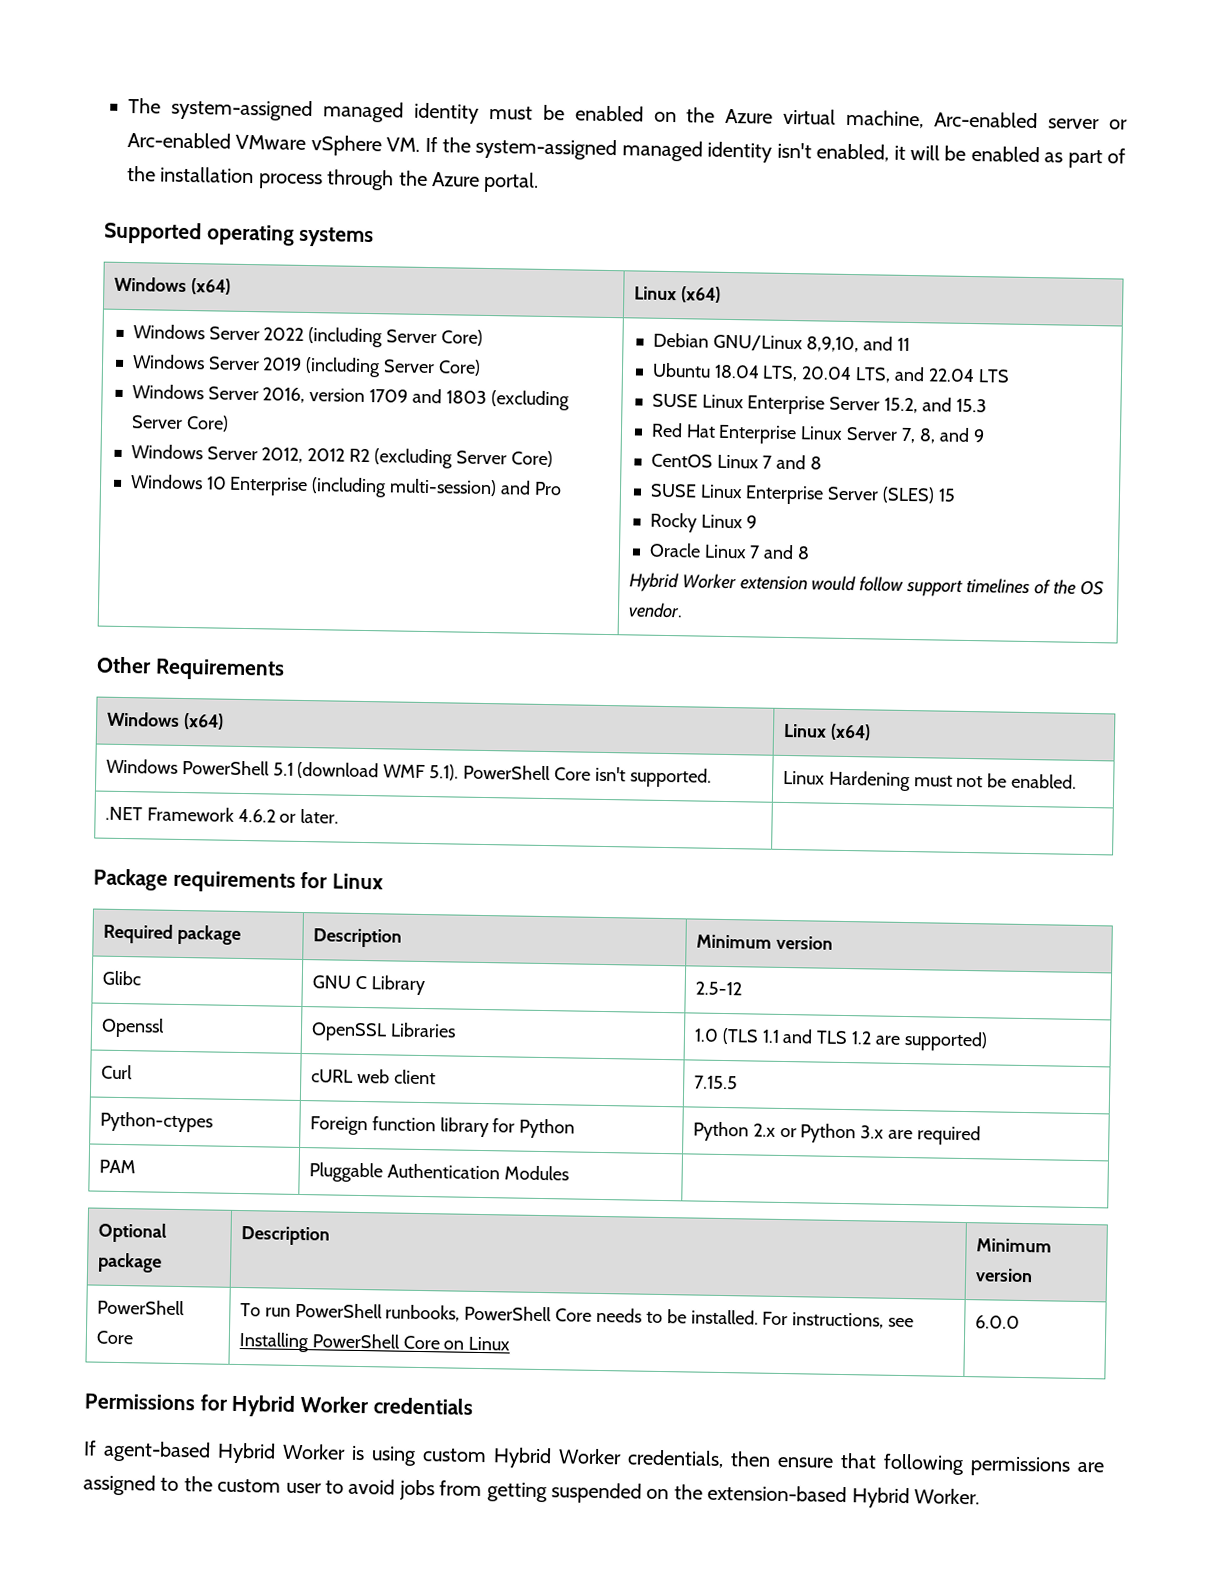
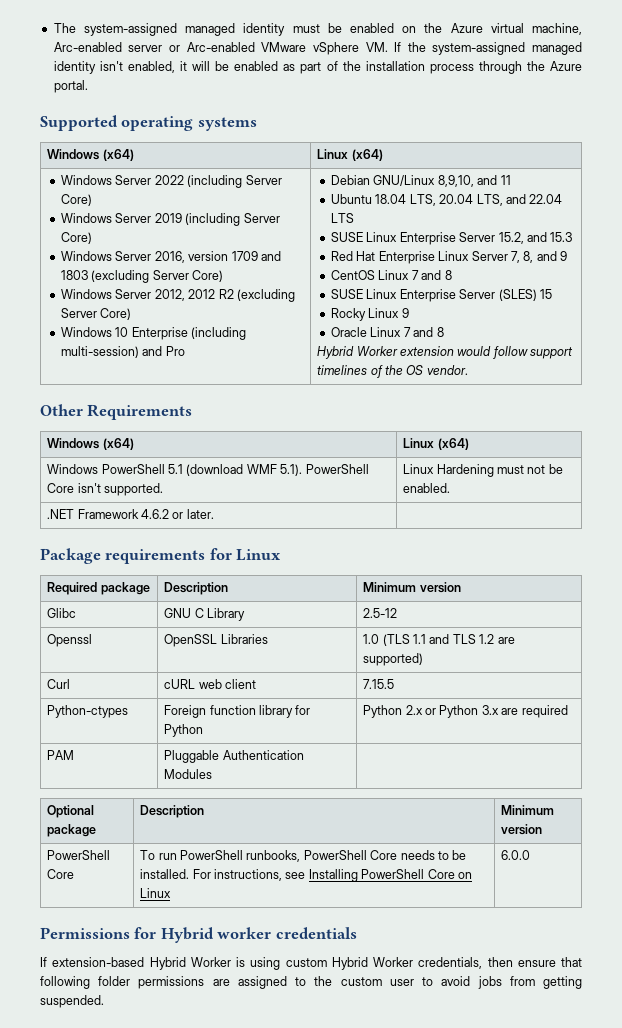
[300,1396,370,1414] Worker -> [217,927,272,939] worker
[103,1440,212,1463] agent-based -> [52,957,145,967] extension-based
(965, 1464) none -> [98,976,131,986] folder
[550,1482,980,1509] suspended on the extension-based Hybrid Worker. -> [40,995,104,1008] suspended.

